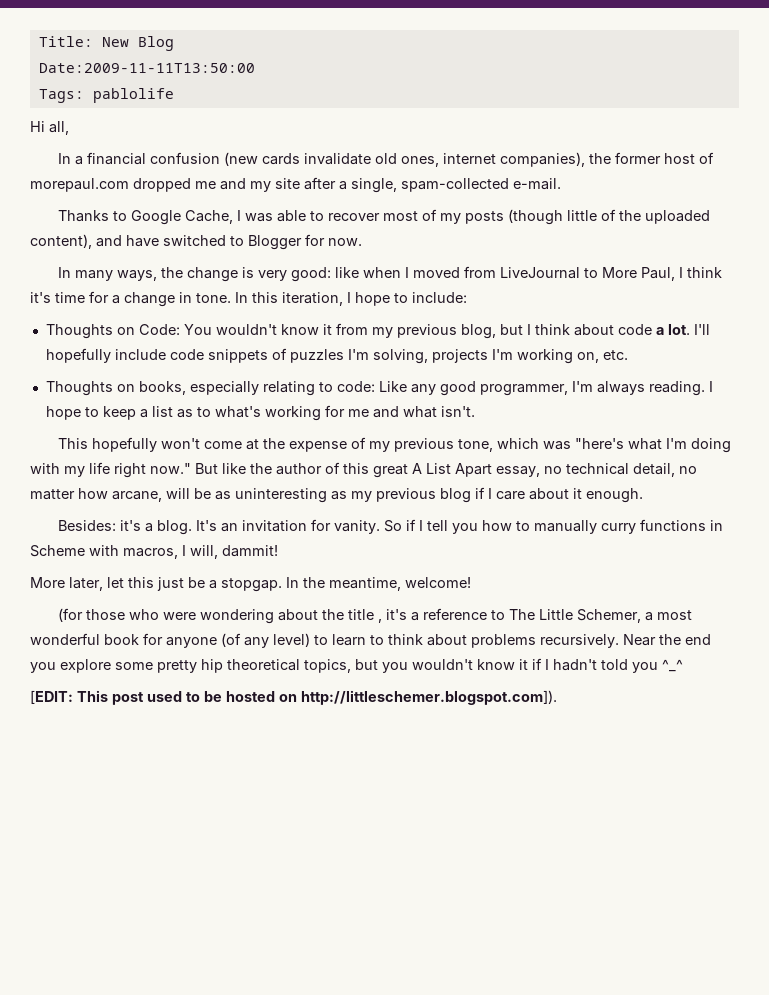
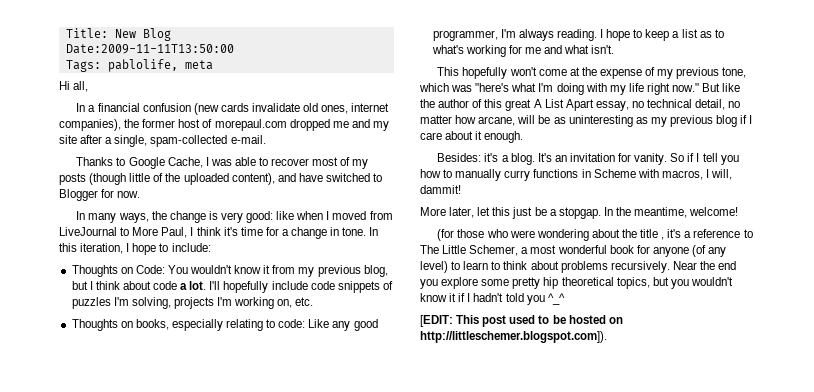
[92,88,174,103] pablolife -> [107,59,213,72] pablolife, meta

